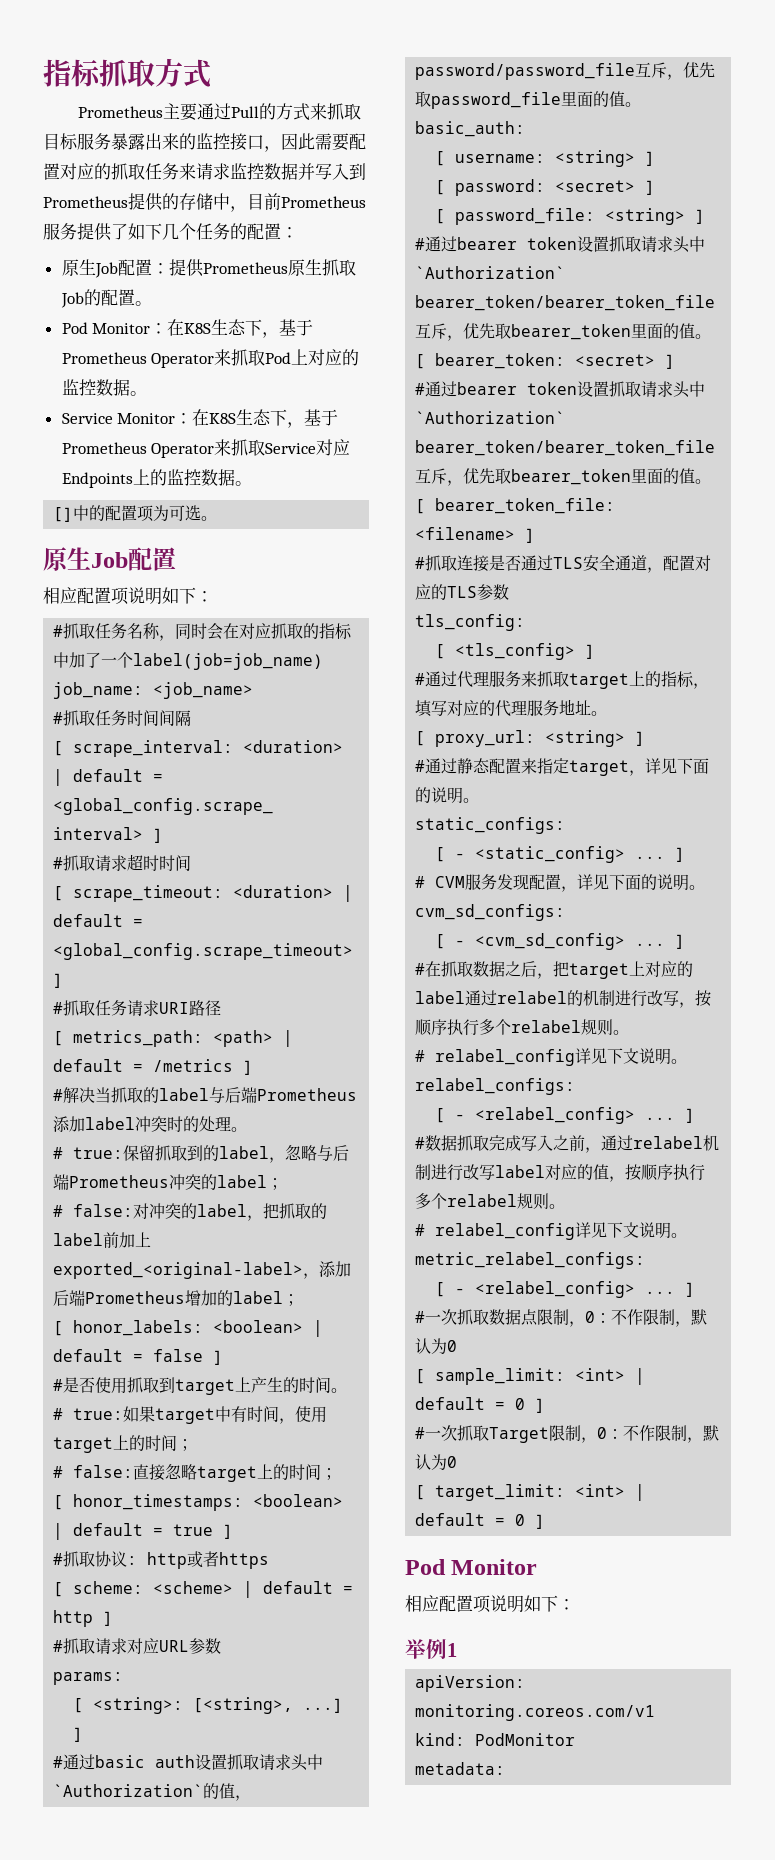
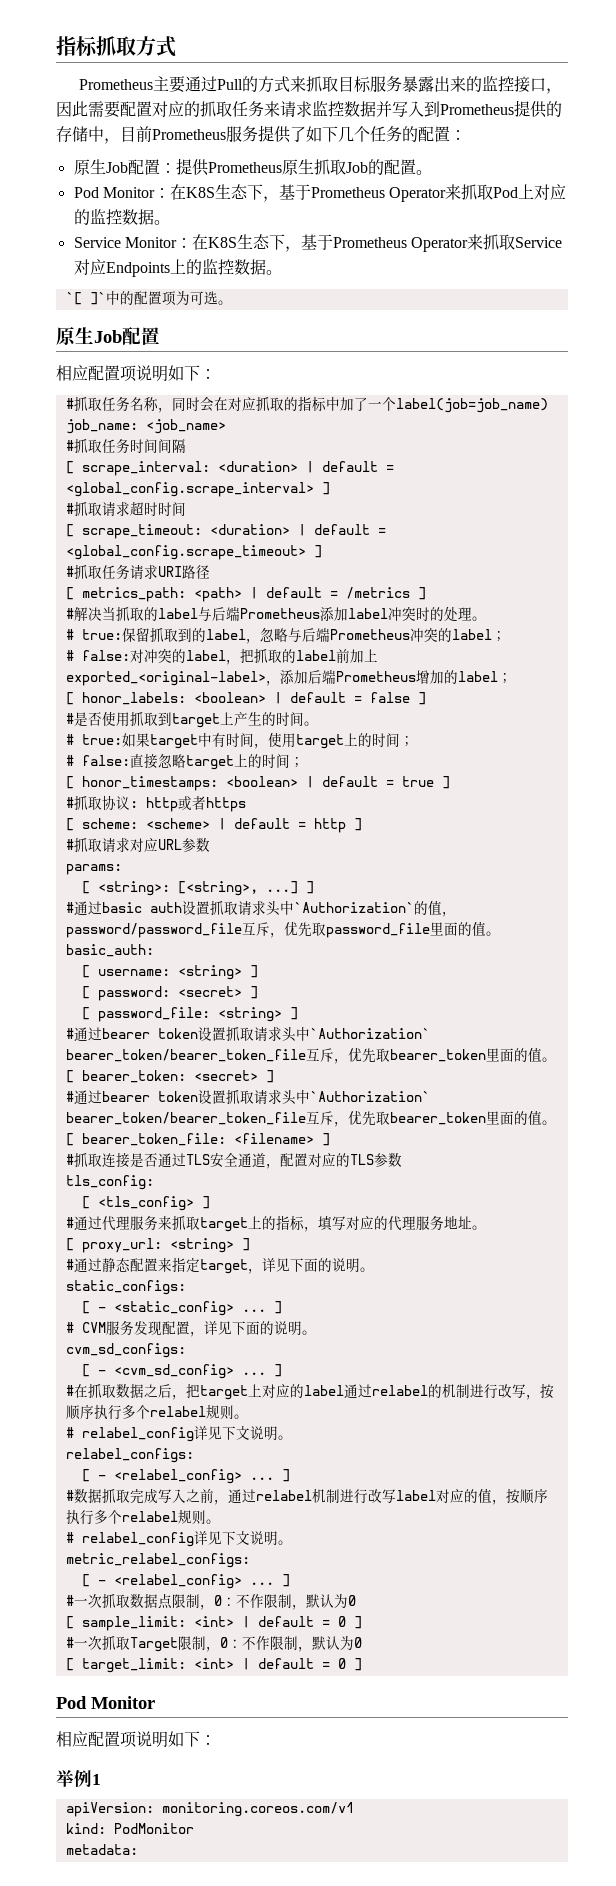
[53,507,74,522] [] -> [65,292,106,305] `[ ]`

